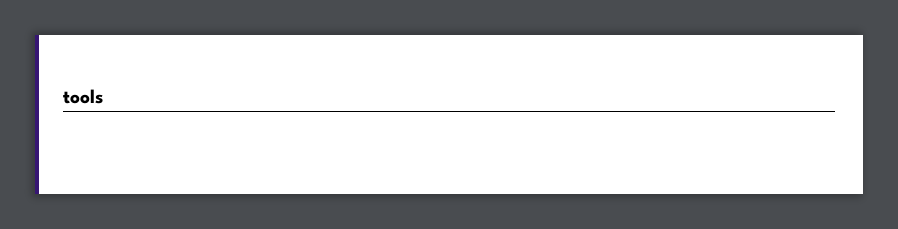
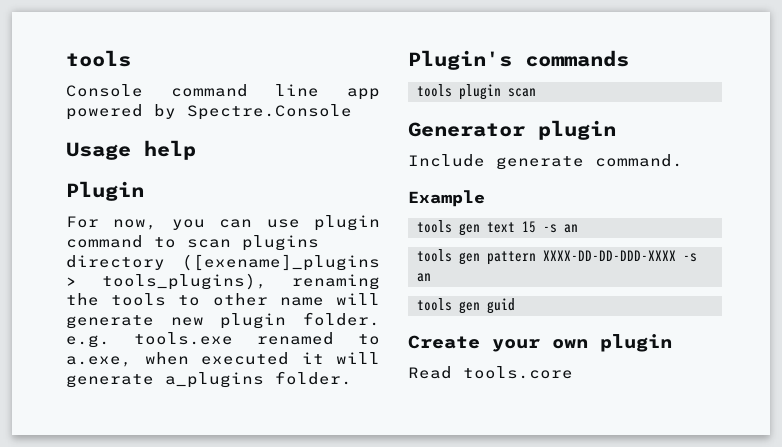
[63,89,103,104] tools -> [66,50,131,67] [66,84,380,100] [66,104,352,120] [66,140,196,160] [66,181,144,201] [66,215,380,231] [66,235,319,251] [66,254,380,271] [66,273,380,290] [66,293,380,306] [66,312,380,329] [66,332,380,348] [66,352,380,367] [66,371,352,388] [408,50,629,70] [417,84,536,100] [408,120,616,140] [408,154,683,170] [408,190,485,207] [417,220,578,236] [417,249,697,265] [417,273,431,282] [417,298,515,314] [408,334,672,352] [408,366,573,379] tools // Console command line app powered by Spectre.Console // Usage help // Plugin // For now, you can use plugin command to scan plugins directory ([exename]_plugins > tools_plugins), renaming the tools to other name will generate new plugin folder. e.g. tools.exe renamed to a.exe, when executed it will generate a_plugins folder. // Plugin's commands // tools plugin scan // Generator plugin // Include generate command. // Example // tools gen text 15 -s an // tools gen pattern XXXX-DD-DD-DDD-XXXX -s an // tools gen guid // Create your own plugin // Read tools.core

